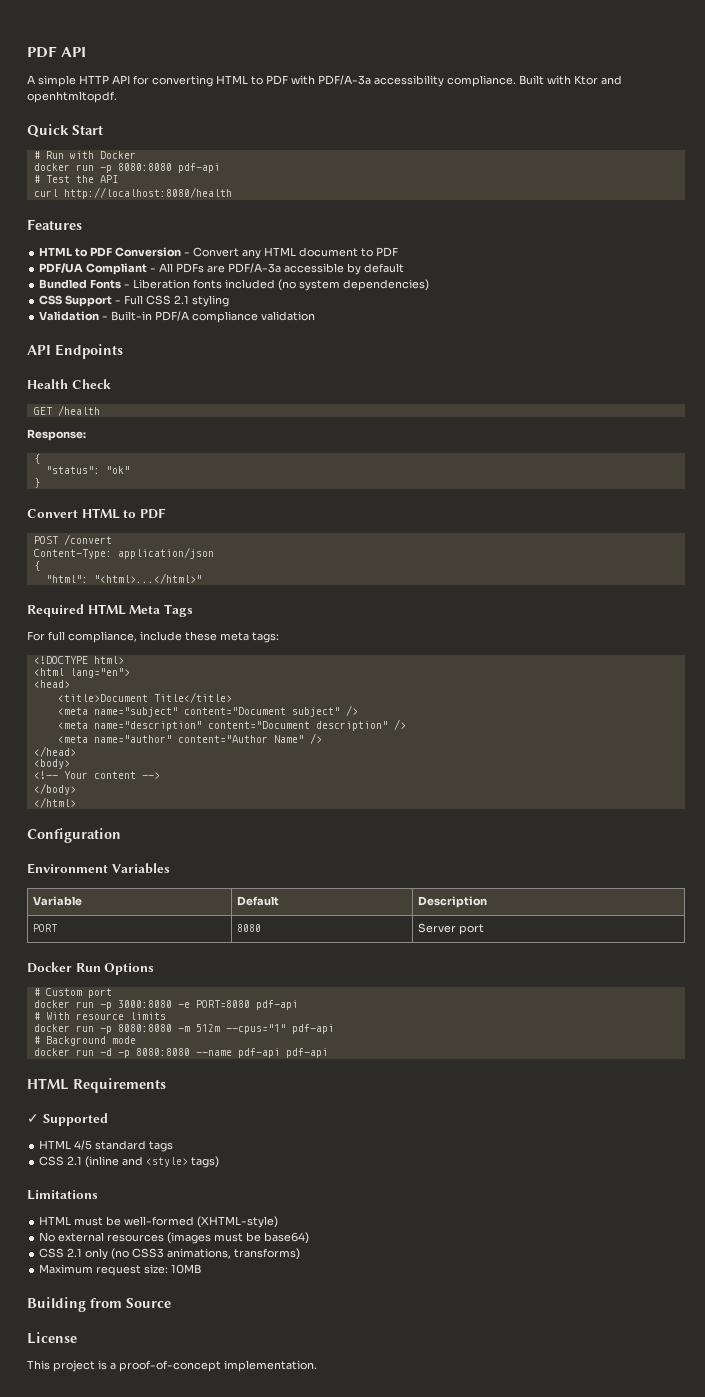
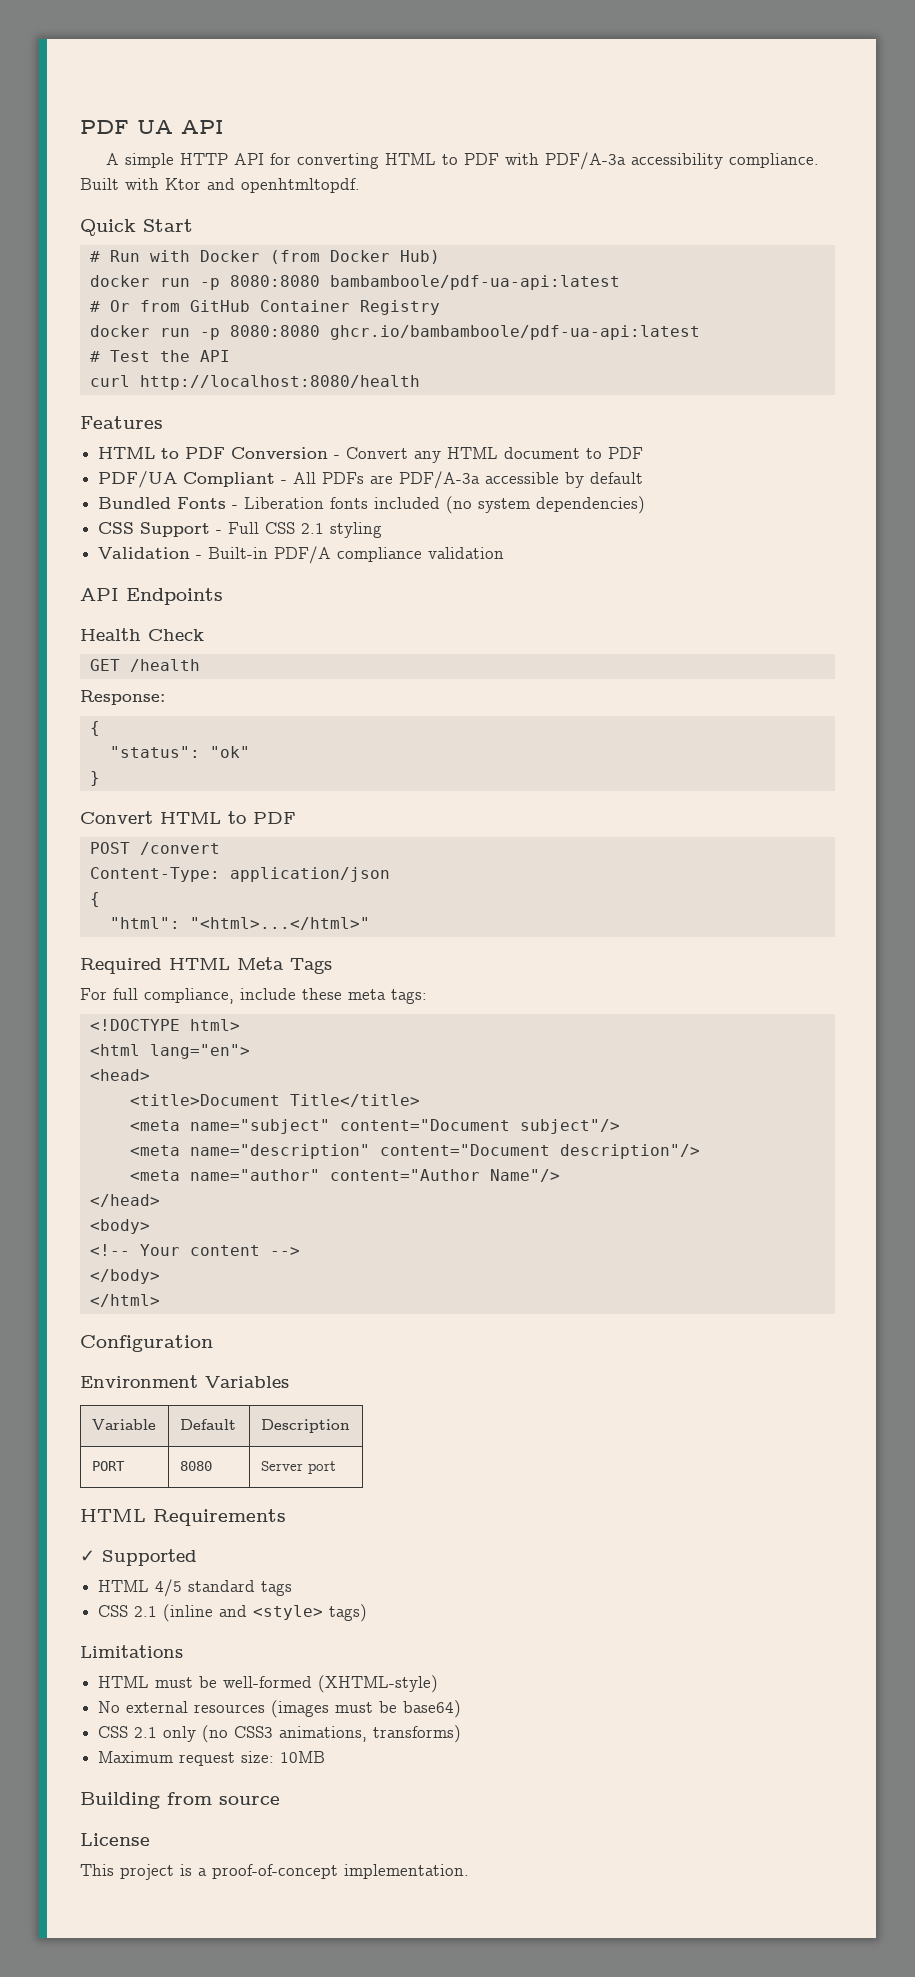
[27,46,57,58] PDF -> [80,120,173,134] PDF UA
[33,163,220,173] // docker run -p 8080:8080 pdf-api -> [269,250,440,264] [89,275,620,290] [89,300,440,315] [89,325,700,340] (from Docker Hub) // docker run -p 8080:8080 bambamboole/pdf-ua-api:latest // # Or from GitHub Container Registry // docker run -p 8080:8080 ghcr.io/bambamboole/pdf-ua-api:latest
[291,705,358,717] subject" /> -> [519,1119,620,1134] subject"/>
[315,719,406,731] description" /> -> [559,1144,700,1159] description"/>
[273,733,322,744] Name" /> -> [489,1169,560,1182] Name"/>
[27,962,155,975] [33,988,112,998] [33,1000,298,1010] [33,1012,166,1020] [33,1024,334,1034] [33,1036,136,1046] [33,1048,328,1058] // Docker Run Options // # Custom port // docker run -p 3000:8080 -e PORT=8080 pdf-api // # With resource limits // docker run -p 8080:8080 -m 512m --cpus="1" pdf-api // # Background mode // docker run -d -p 8080:8080 --name pdf-api pdf-api -> (336, 1467) none
[126,1298,171,1308] Source -> [219,1796,280,1805] source

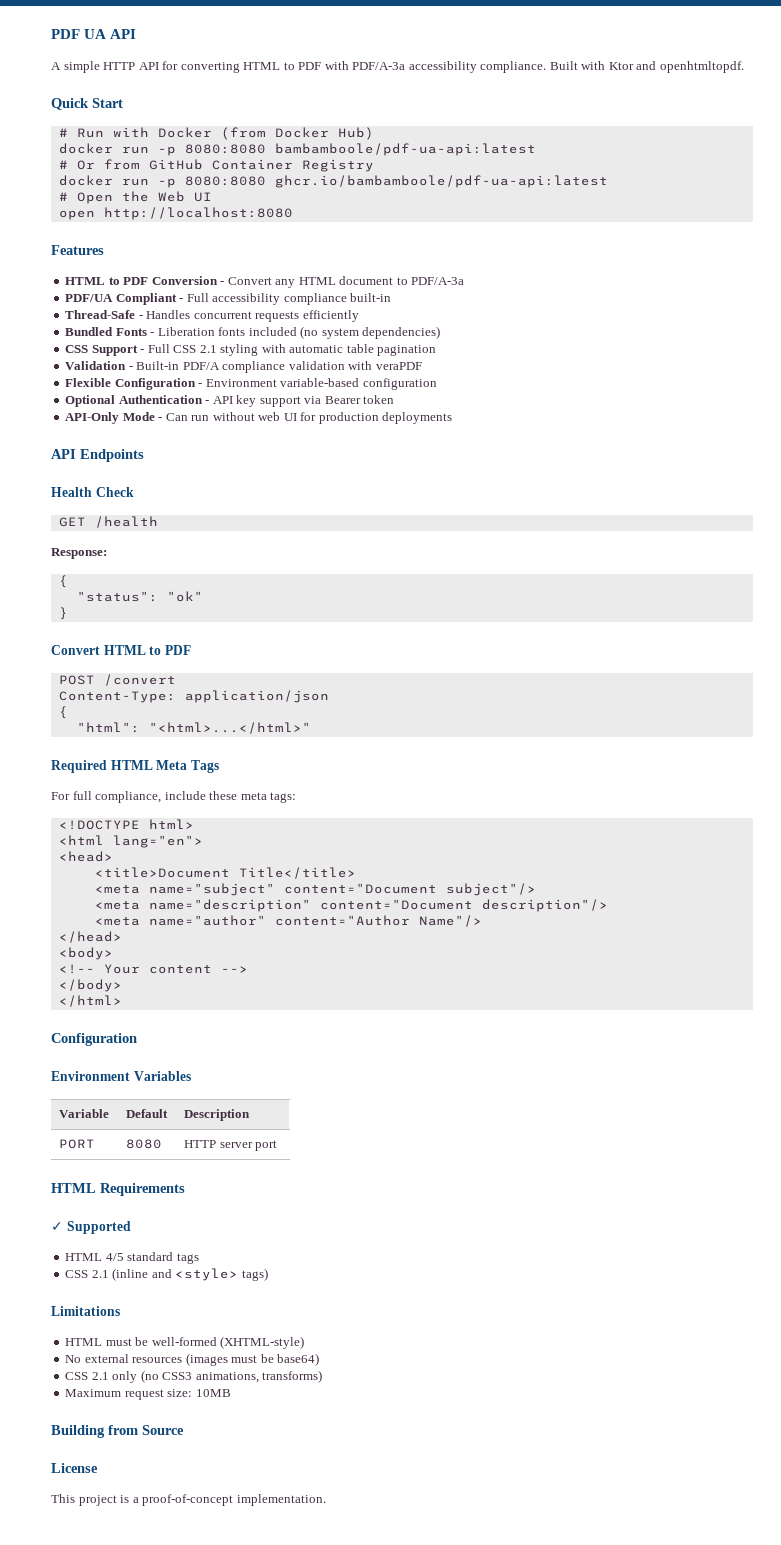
[109,350,230,362] [89,375,420,390] Test the API // curl http://localhost:8080/health -> [76,191,212,204] [58,207,293,220] Open the Web UI // open http://localhost:8080
[608,447,644,459] PDF -> [411,277,465,285] PDF/A-3a
[293,471,644,489] All PDFs are PDF/A-3a accessible by default -> [186,293,392,305] [65,310,359,322] Full accessibility compliance built-in // Thread-Safe - Handles concurrent requests efficiently
(383, 530) none -> [261,344,437,356] with automatic table pagination
(505, 553) none -> [348,361,422,370] [65,378,437,390] [65,395,395,407] [65,412,453,424] with veraPDF // Flexible Configuration - Environment variable-based configuration // Optional Authentication - API key support via Bearer token // API-Only Mode - Can run without web UI for production deployments
[260,1461,303,1471] Server -> [184,1140,253,1148] HTTP server
[219,1796,280,1805] source -> [142,1425,184,1435] Source

